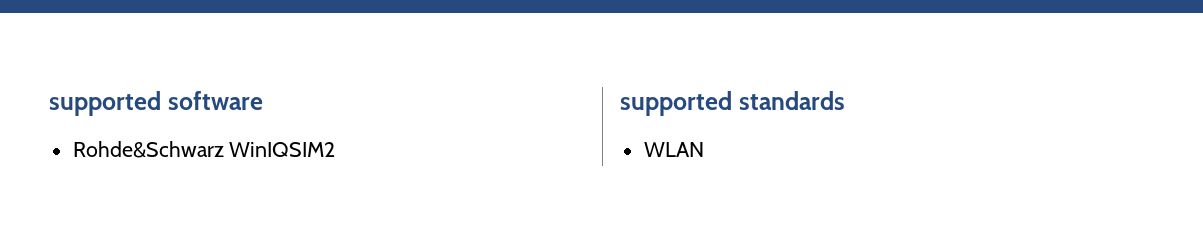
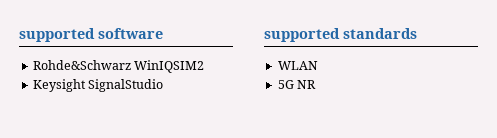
(336, 149) none -> [32,79,164,92] // Keysight SignalStudio
(704, 149) none -> [277,80,317,89] // 5G NR

